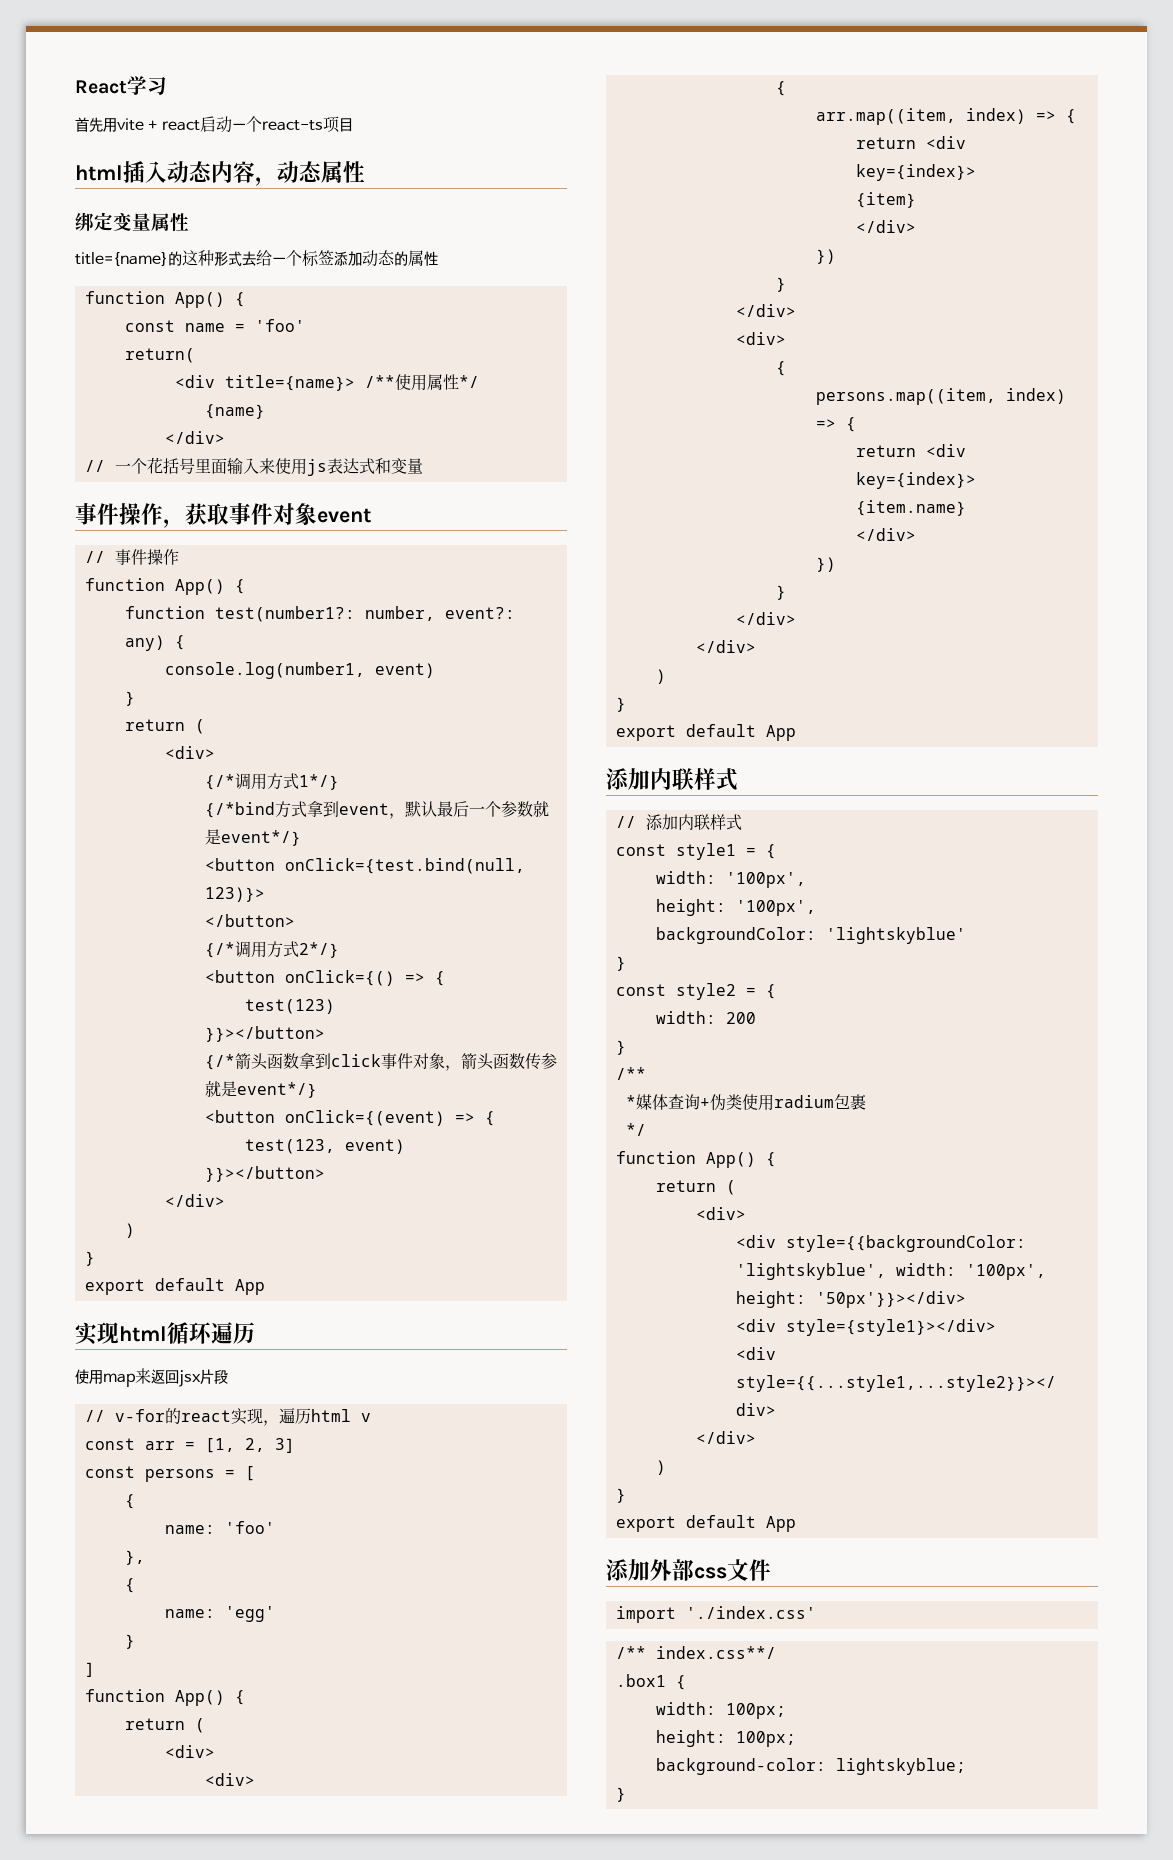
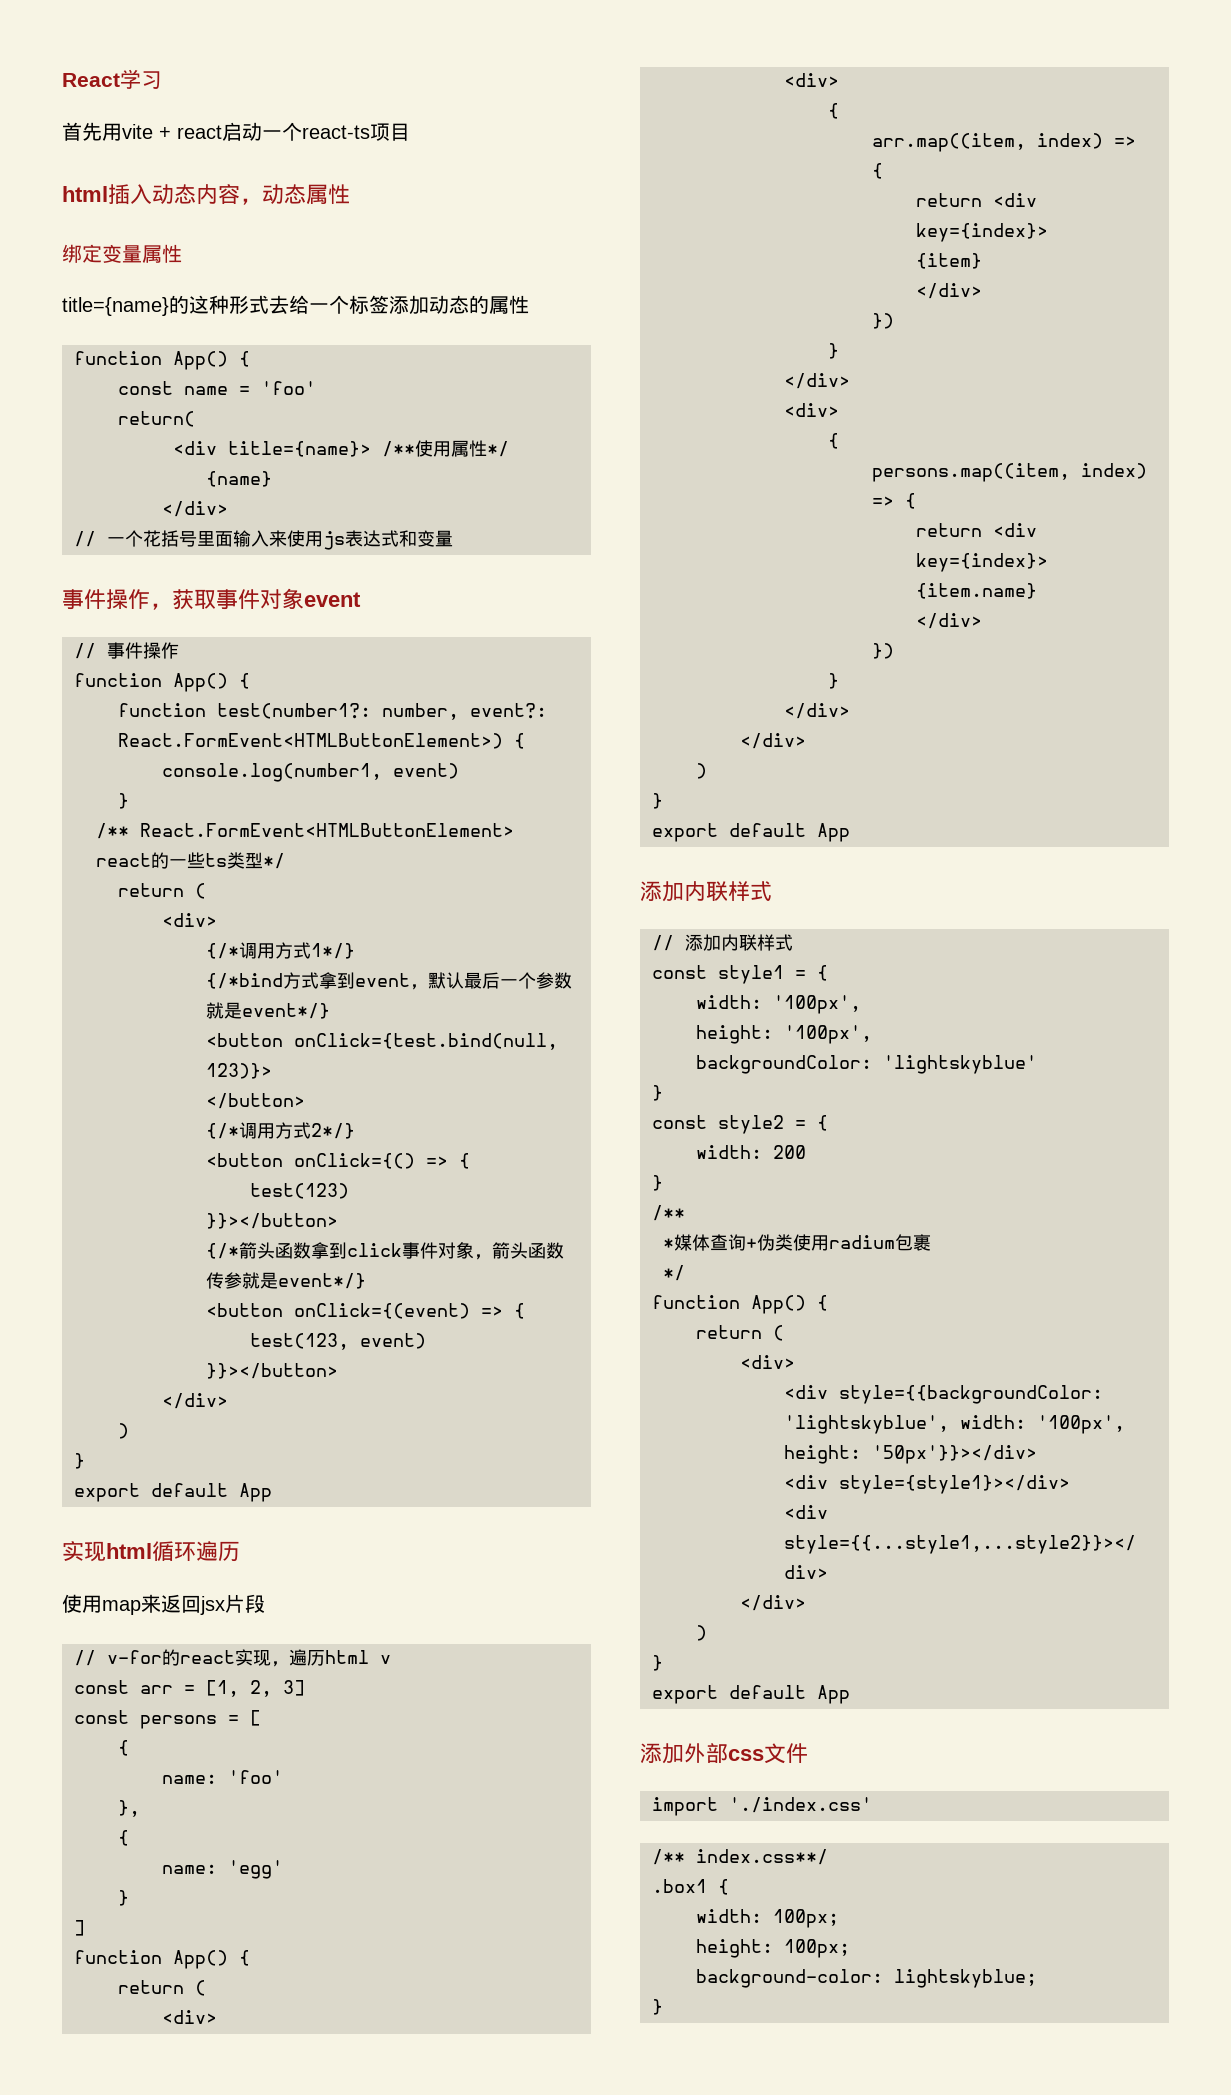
[124,635,165,651] any) -> [118,733,503,749] React.FormEvent<HTMLButtonElement>)
(135, 698) none -> [96,823,514,839] [96,852,285,869] // /** React.FormEvent<HTMLButtonElement> react的一些ts类型*/

